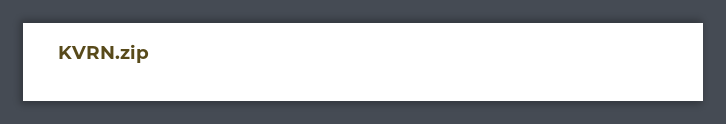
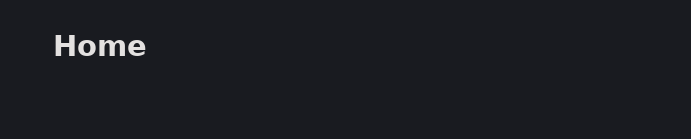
[58,44,149,63] KVRN.zip -> [53,35,147,56] Home

